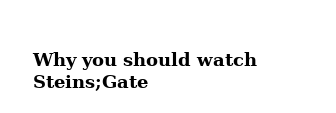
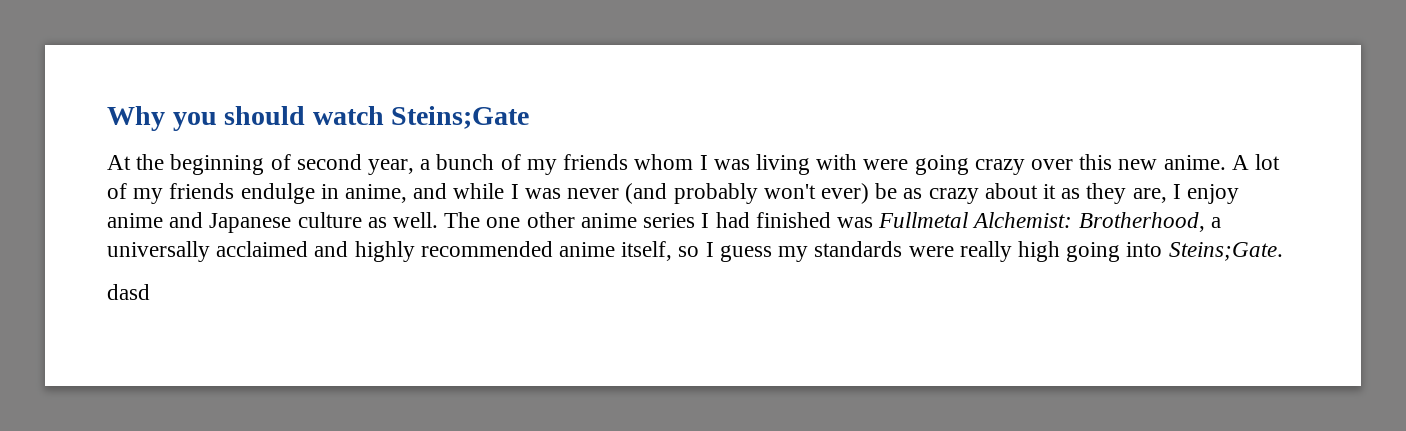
(148, 83) none -> [107,154,1281,175] [107,183,1240,204] [107,212,1221,233] [107,241,1283,262] [107,284,150,300] // At the beginning of second year, a bunch of my friends whom I was living with were going crazy over this new anime. A lot of my friends endulge in anime, and while I was never (and probably won't ever) be as crazy about it as they are, I enjoy anime and Japanese culture as well. The one other anime series I had finished was Fullmetal Alchemist: Brotherhood, a universally acclaimed and highly recommended anime itself, so I guess my standards were really high going into Steins;Gate. // dasd

